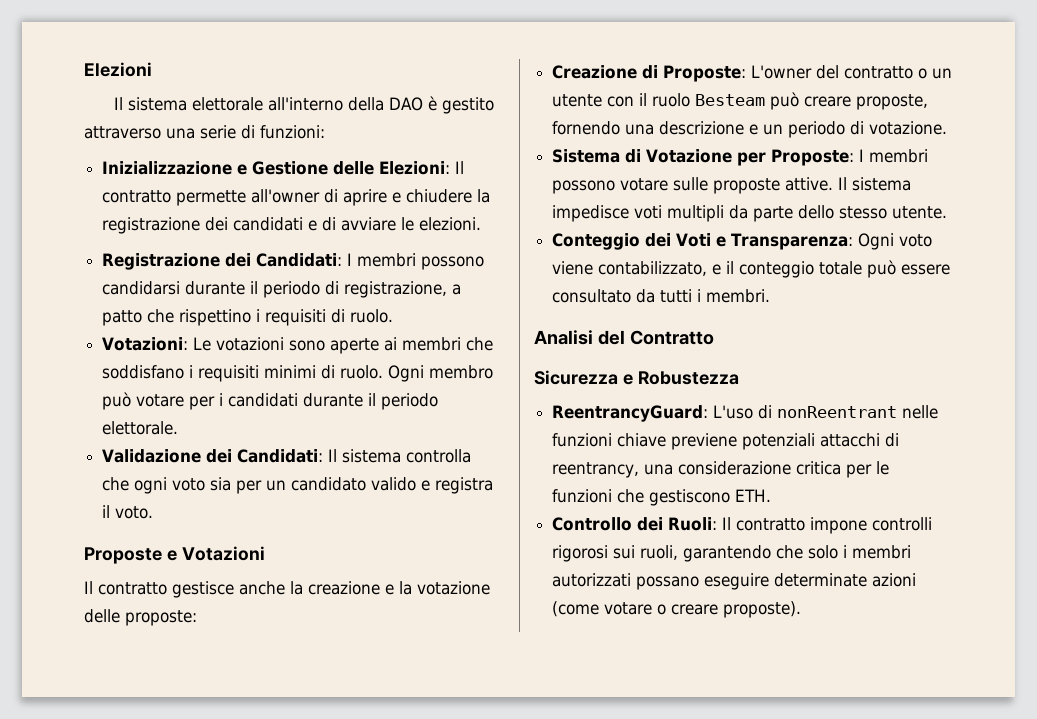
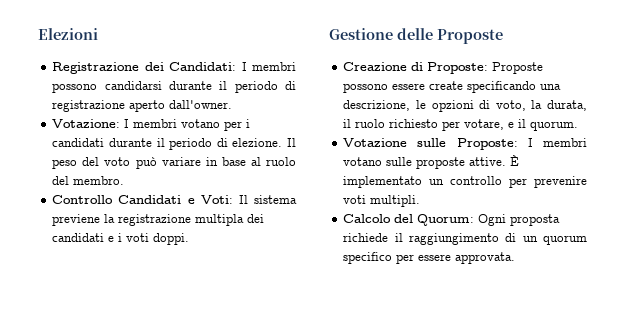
[113,96,494,114] [84,125,325,139] [102,161,465,175] [102,189,491,206] [102,217,482,234] // Il sistema elettorale all'interno della DAO è gestito attraverso una serie di funzioni: // Inizializzazione e Gestione delle Elezioni: Il contratto permette all'owner di aprire e chiudere la registrazione dei candidati e di avviare le elezioni. -> (98, 34) none
[344,281,462,298] [102,309,394,326] [102,337,494,354] [102,365,494,382] [102,392,185,410] registrazione, a patto che rispettino i requisiti di ruolo. // Votazioni: Le votazioni sono aperte ai membri che soddisfano i requisiti minimi di ruolo. Ogni membro può votare -> [52,100,233,112] [52,119,221,128] registrazione aperto dall'owner. // Votazione: I membri votano
[102,421,179,435] [102,449,472,463] [102,477,494,494] [102,505,154,519] [84,546,265,564] [84,581,490,598] [84,609,197,626] [552,65,953,82] [552,92,929,110] [552,121,948,138] [552,149,767,166] elettorale. // Validazione dei Candidati: Il sistema controlla che ogni voto sia per un candidato valido e registra il voto. // Proposte e Votazioni // Il contratto gestisce anche la creazione e la votazione delle proposte: // Creazione di Proposte: L'owner del contratto o un utente con il ruolo Besteam può creare proposte, fornendo una descrizione e un periodo di votazione. // Sistema di Votazione per -> [216,138,296,147] [52,157,296,169] [52,176,125,185] [52,195,297,204] [52,214,265,226] [52,233,190,245] [329,28,503,44] [343,62,544,74] [343,81,562,93] [343,100,587,112] [343,119,579,131] [343,138,447,147] di elezione. Il peso del voto può variare in base al ruolo del membro. // Controllo Candidati e Voti: Il sistema previene la registrazione multipla dei candidati e i voti doppi. // Gestione delle Proposte // Creazione di Proposte: Proposte possono essere create specificando una descrizione, le opzioni di voto, la durata, il ruolo richiesto per votare, e il quorum. // Votazione sulle
[552,178,669,194] possono votare -> [343,157,383,166] votano
[838,177,912,191] [552,205,948,222] [552,233,933,250] [552,260,951,278] [552,289,771,303] [534,330,714,345] [534,370,739,385] [552,405,939,422] [552,433,900,450] [552,461,890,478] [552,489,772,506] [552,517,933,534] [552,545,912,562] [552,573,917,590] [552,601,802,618] Il sistema impedisce voti multipli da parte dello stesso utente. // Conteggio dei Voti e Transparenza: Ogni voto viene contabilizzato, e il conteggio totale può essere consultato da tutti i membri. // Analisi del Contratto // Sicurezza e Robustezza // ReentrancyGuard: L'uso di nonReentrant nelle funzioni chiave previene potenziali attacchi di reentrancy, una considerazione critica per le funzioni che gestiscono ETH. // Controllo dei Ruoli: Il contratto impone controlli rigorosi sui ruoli, garantendo che solo i membri autorizzati possano eseguire determinate azioni (come votare o creare proposte). -> [510,155,520,166] [343,176,587,188] [343,195,421,207] [343,214,561,226] [343,233,587,245] [343,252,516,264] È implementato un controllo per prevenire voti multipli. // Calcolo del Quorum: Ogni proposta richiede il raggiungimento di un quorum specifico per essere approvata.

